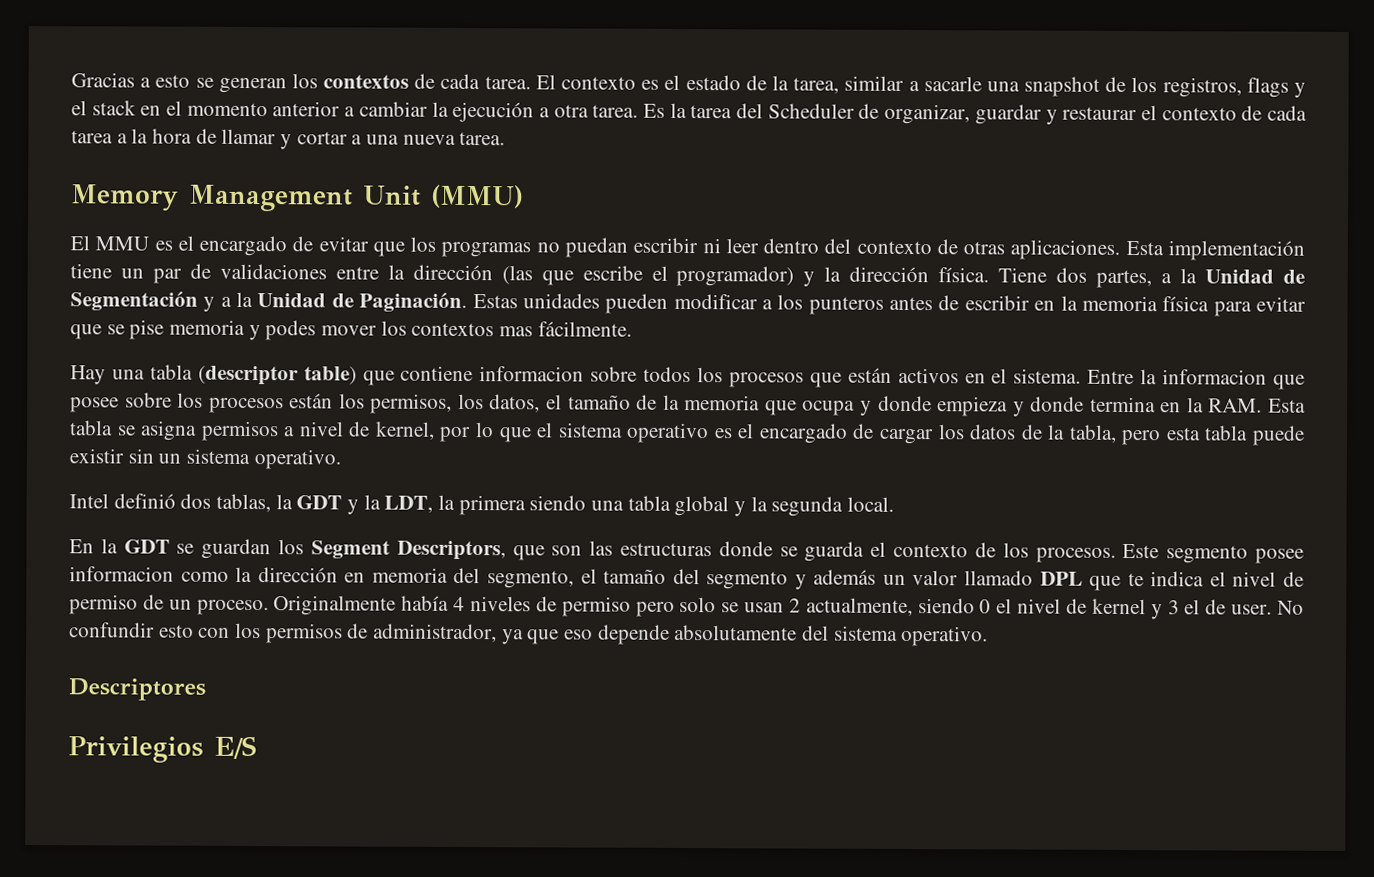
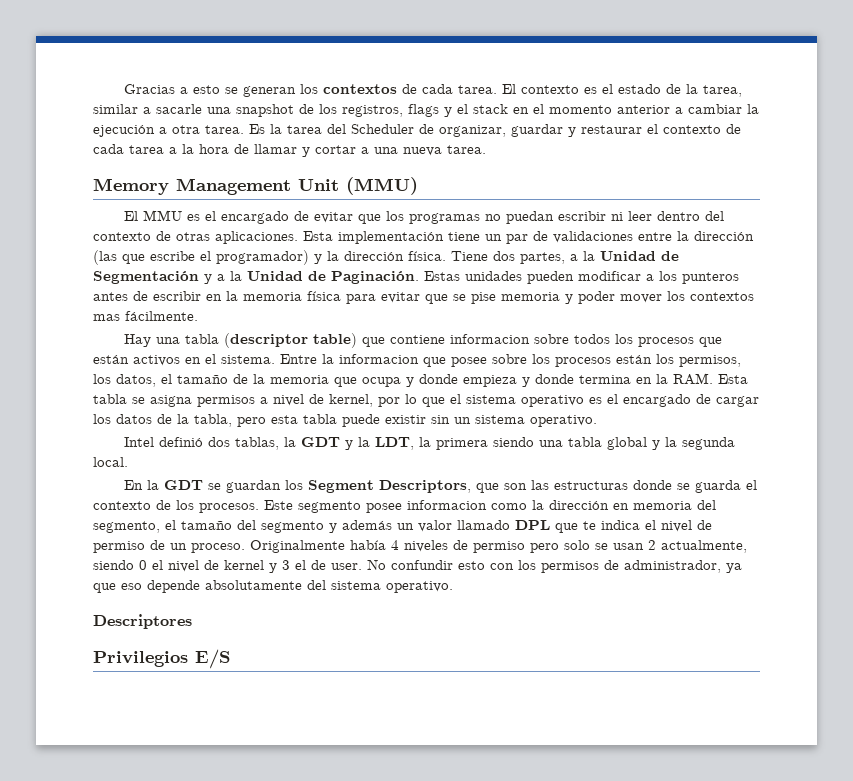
[265,320,317,341] podes -> [578,291,615,304] poder

